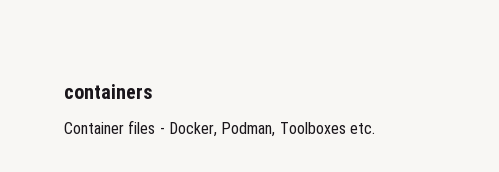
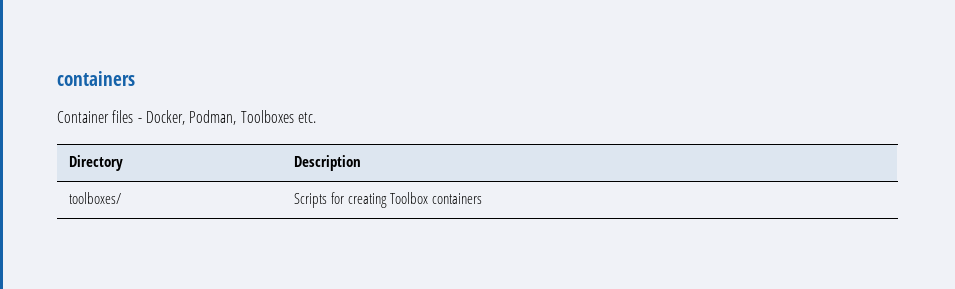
(375, 128) none -> [69,155,124,171] [294,155,362,171] [69,192,122,204] [294,192,483,208] // Directory | Description // toolboxes/ | Scripts for creating Toolbox containers

